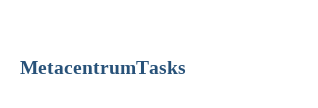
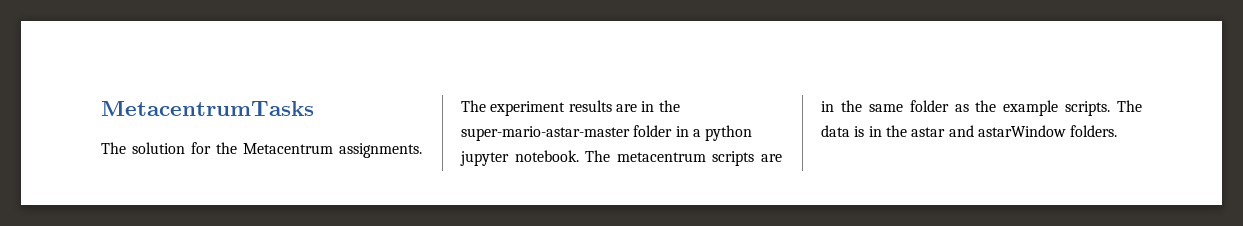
(186, 67) none -> [101,142,422,158] [461,100,680,116] [461,125,753,141] [460,150,782,166] [821,100,1142,116] [821,125,1118,137] // The solution for the Metacentrum assignments. The experiment results are in the super-mario-astar-master folder in a python jupyter notebook. The metacentrum scripts are in the same folder as the example scripts. The data is in the astar and astarWindow folders.

